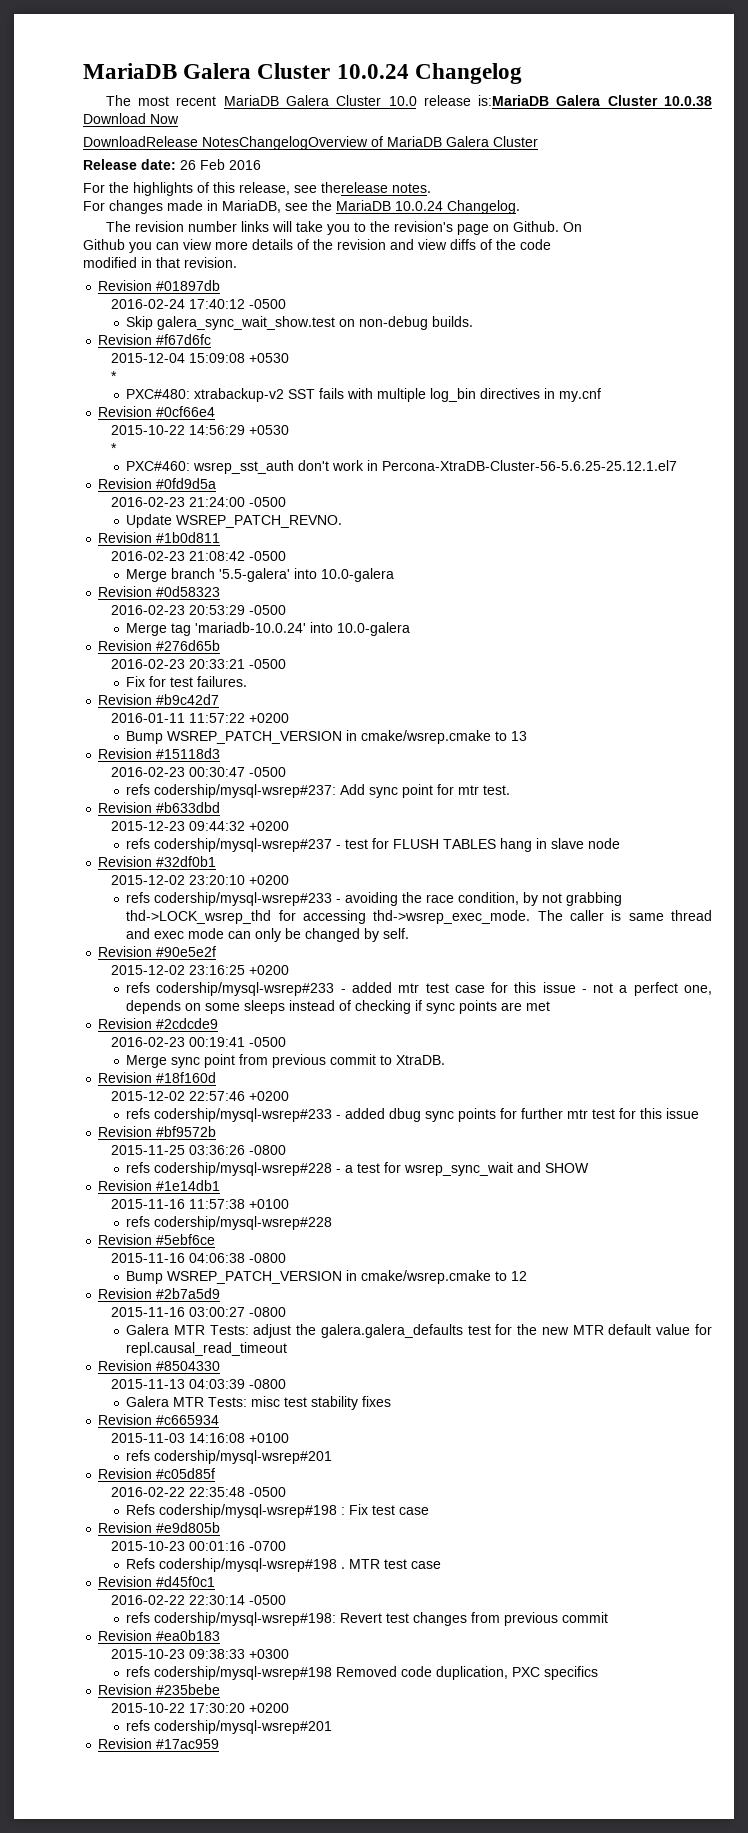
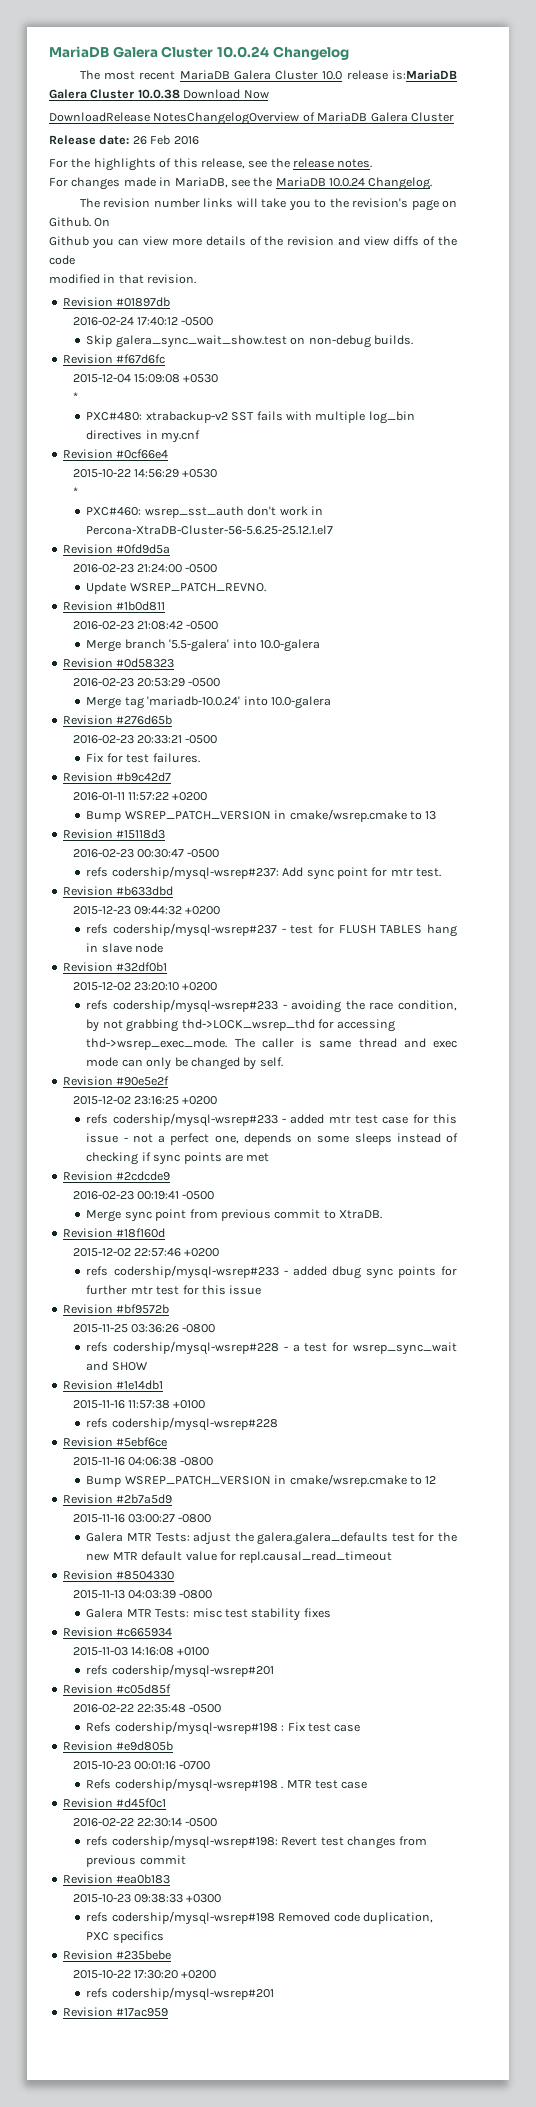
[321,182,388,193] therelease -> [270,158,334,168] the release

